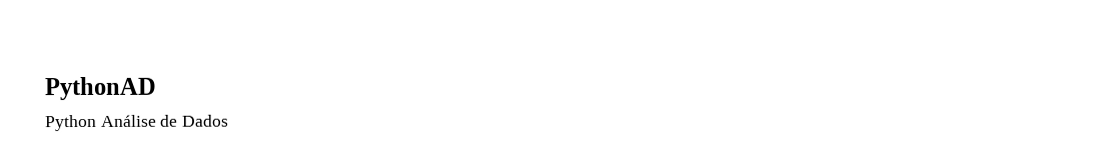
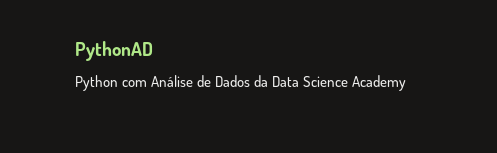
(97, 123) none -> [122,80,148,87] com
(230, 120) none -> [254,75,407,91] da Data Science Academy

